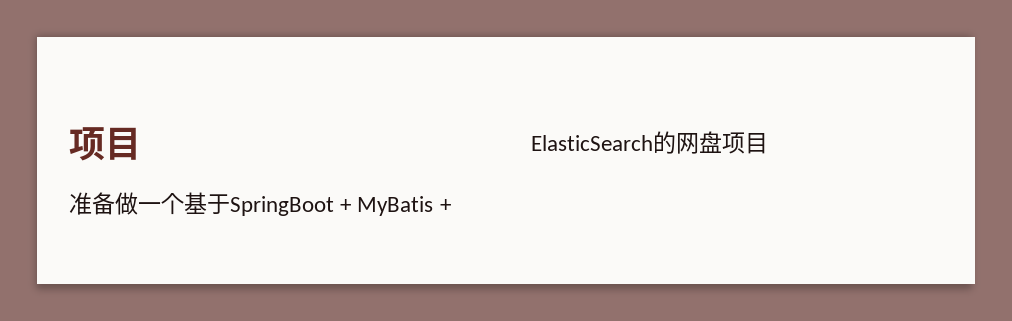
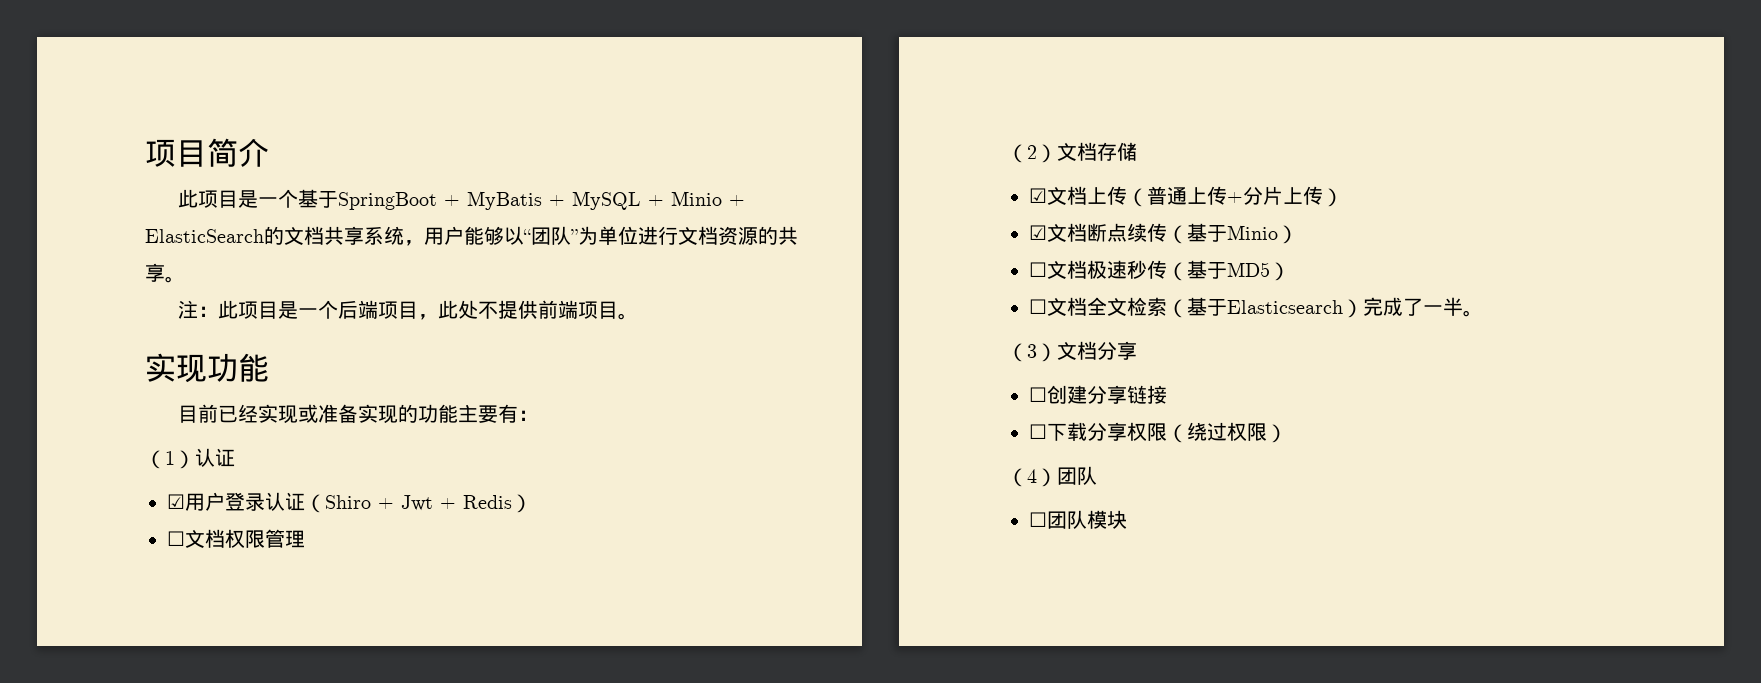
[69,127,141,161] [69,192,138,215] 项目 // 准备做 -> [145,138,269,167] [178,189,259,208] 项目简介 // 此项目是
[531,131,768,154] ElasticSearch的网盘项目 -> [572,191,746,210] [145,226,798,246] [145,263,185,283] [178,300,639,320] [145,353,269,383] [178,404,539,424] [145,448,235,469] [167,492,532,513] [167,529,305,548] [1007,142,1137,163] [1029,186,1343,207] [1029,223,1298,244] [1029,260,1290,281] [1029,297,1483,318] [1007,341,1137,362] [1029,385,1167,404] [1029,422,1287,443] [1007,466,1097,487] [1029,510,1127,529] MySQL + Minio + ElasticSearch的文档共享系统，用户能够以“团队”为单位进行文档资源的共享。 // 注：此项目是一个后端项目，此处不提供前端项目。 // 实现功能 // 目前已经实现或准备实现的功能主要有： // （1）认证 // ☑用户登录认证（Shiro + Jwt + Redis） // ☐文档权限管理 // （2）文档存储 // ☑文档上传（普通上传+分片上传） // ☑文档断点续传（基于Minio） // ☐文档极速秒传（基于MD5） // ☐文档全文检索（基于Elasticsearch）完成了一半。 // （3）文档分享 // ☐创建分享链接 // ☐下载分享权限（绕过权限） // （4）团队 // ☐团队模块

